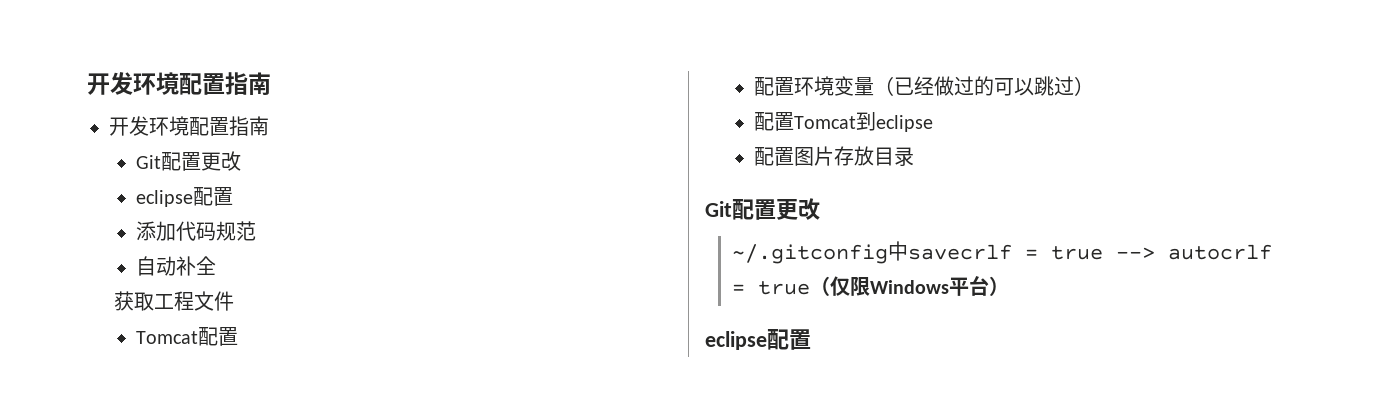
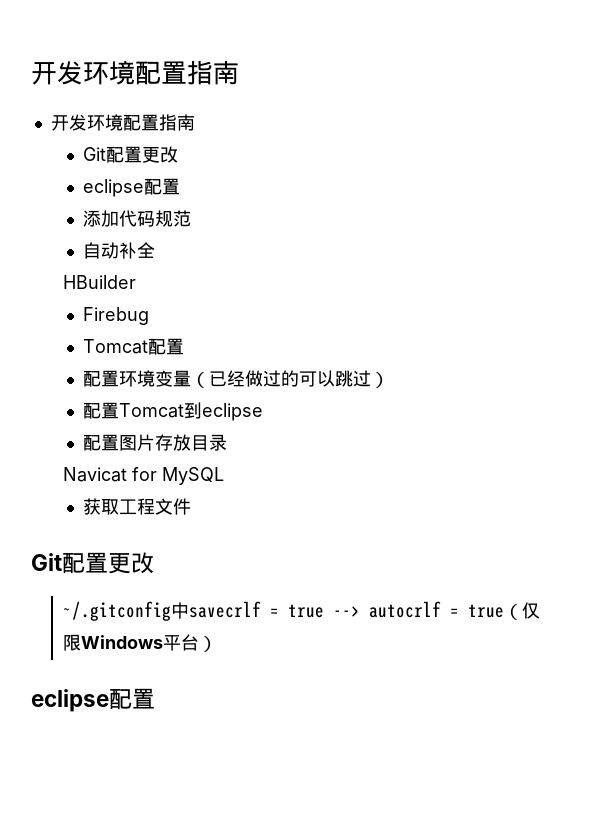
[114,291,235,311] 获取工程文件 -> [63,275,137,289] [83,307,150,325] HBuilder // Firebug
(915, 156) none -> [63,467,225,485] [83,498,192,515] // Navicat for MySQL // 获取工程文件

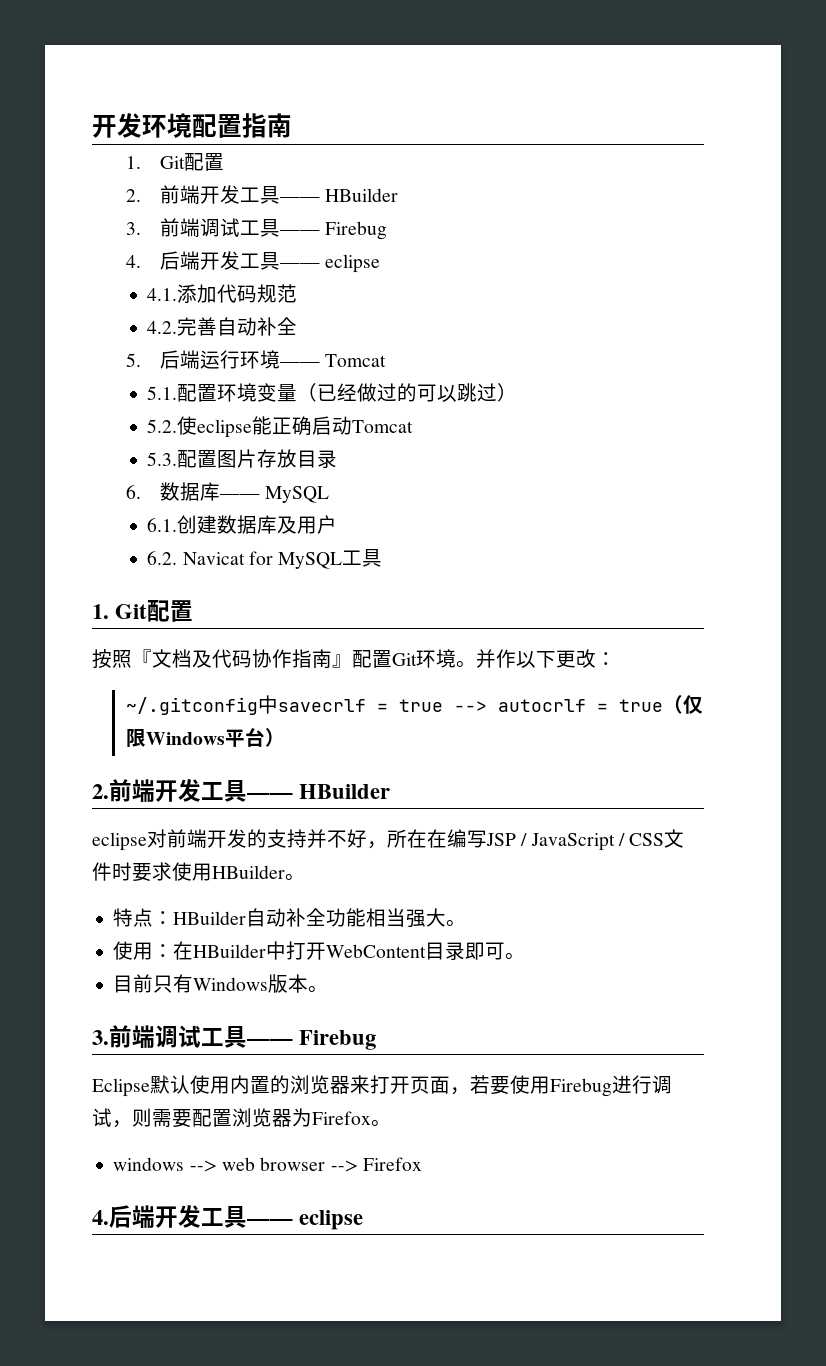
[31,60,239,85] [50,114,195,131] [83,146,179,163] [83,178,181,197] 开发环境配置指南 // 开发环境配置指南 // Git配置更改 // eclipse配置 // -> [92,113,292,138] [125,153,224,171] [125,185,399,204] [125,218,388,240] [125,251,381,273] [147,288,178,301] 开发环境配置指南 // 1. Git配置 // 2.前端开发工具—— HBuilder // 3.前端调试工具—— Firebug // 4.后端开发工具—— eclipse // 4.1.
(192, 218) none -> [147,317,218,336] 4.2.完善
[63,275,137,289] [83,307,150,325] [83,338,185,355] HBuilder // Firebug // Tomcat配置 // -> [125,350,387,369] [147,386,178,400] 5.后端运行环境—— Tomcat // 5.1.
[83,402,264,421] 配置Tomcat到eclipse // -> [147,416,414,438] [147,452,178,466] 5.2.使eclipse能正确启动Tomcat // 5.3.
(228, 442) none -> [125,482,330,503] [147,515,338,534] [147,551,178,565] 6.数据库—— MySQL // 6.1.创建数据库及用户 // 6.2.
[83,498,192,515] [31,552,154,574] // 获取工程文件 // Git配置更改 -> [342,549,383,567] [92,600,194,622] [92,649,616,669] 工具 // 1. Git配置 // 按照『文档及代码协作指南』配置Git环境。并作以下更改：
[31,688,155,712] eclipse配置 -> [92,779,391,802] [92,829,685,851] [92,862,305,882] [113,908,467,928] [113,941,526,960] [113,974,329,993] [92,1025,377,1050] [92,1075,672,1097] [92,1108,391,1128] [113,1157,422,1172] [92,1205,364,1230] 2.前端开发工具—— HBuilder // eclipse对前端开发的支持并不好，所在在编写JSP / JavaScript / CSS文件时要求使用HBuilder。 // 特点：HBuilder自动补全功能相当强大。 // 使用：在HBuilder中打开WebContent目录即可。 // 目前只有Windows版本。 // 3.前端调试工具—— Firebug // Eclipse默认使用内置的浏览器来打开页面，若要使用Firebug进行调试，则需要配置浏览器为Firefox。 // windows --> web browser --> Firefox // 4.后端开发工具—— eclipse

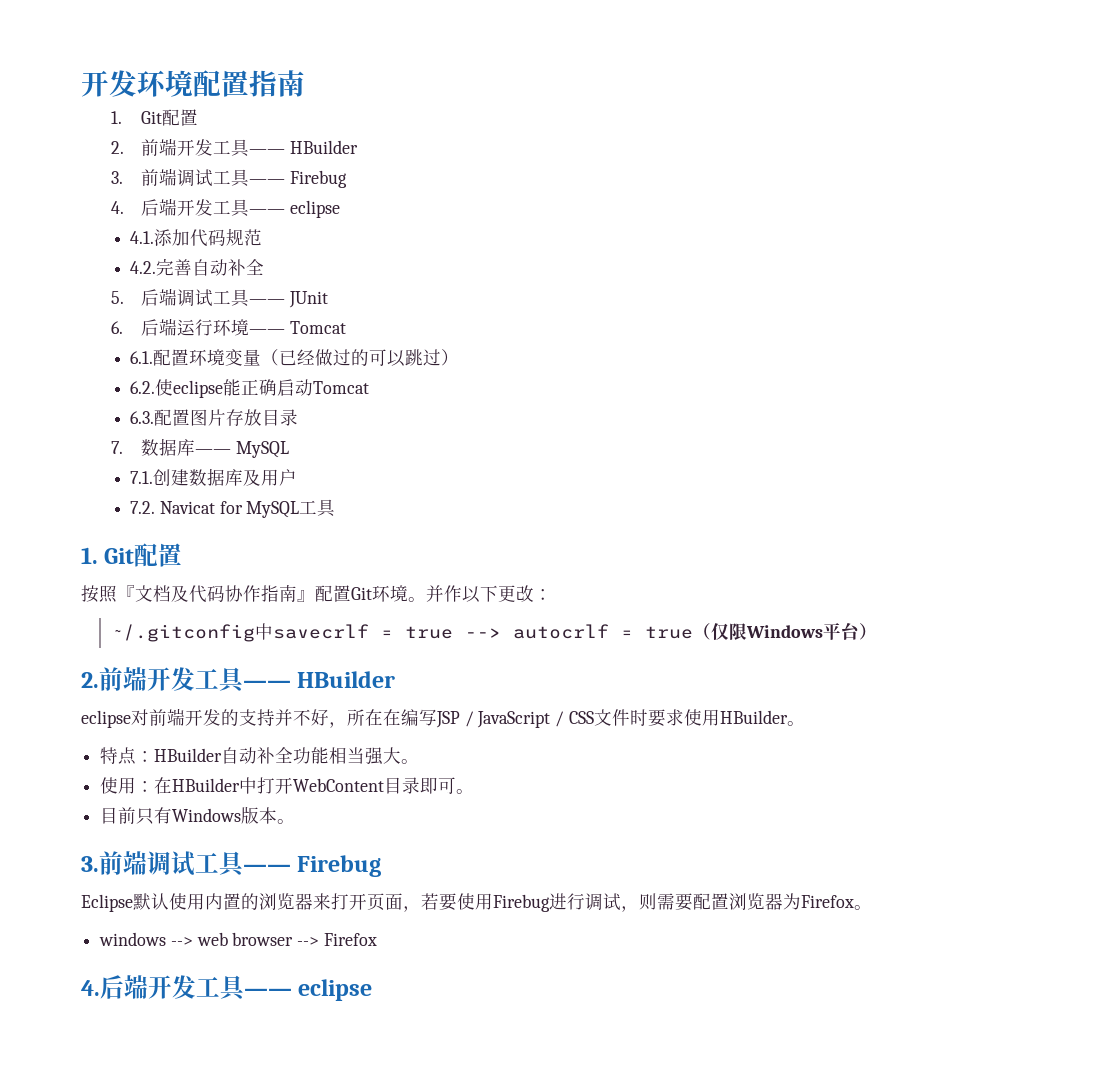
(200, 359) none -> [177,289,328,308] [111,318,178,336] 调试工具—— JUnit // 6.后端
[147,386,178,400] 5.1. -> [130,351,154,364] 6.1.
[147,419,178,433] 5.2. -> [130,381,156,394] 6.2.
[147,452,178,466] 5.3. -> [130,411,155,424] 6.3.
[125,485,141,499] 6. -> [111,441,124,454] 7.
[147,518,178,532] 6.1. -> [130,471,154,484] 7.1.
[147,551,178,565] 6.2. -> [130,501,156,514] 7.2.

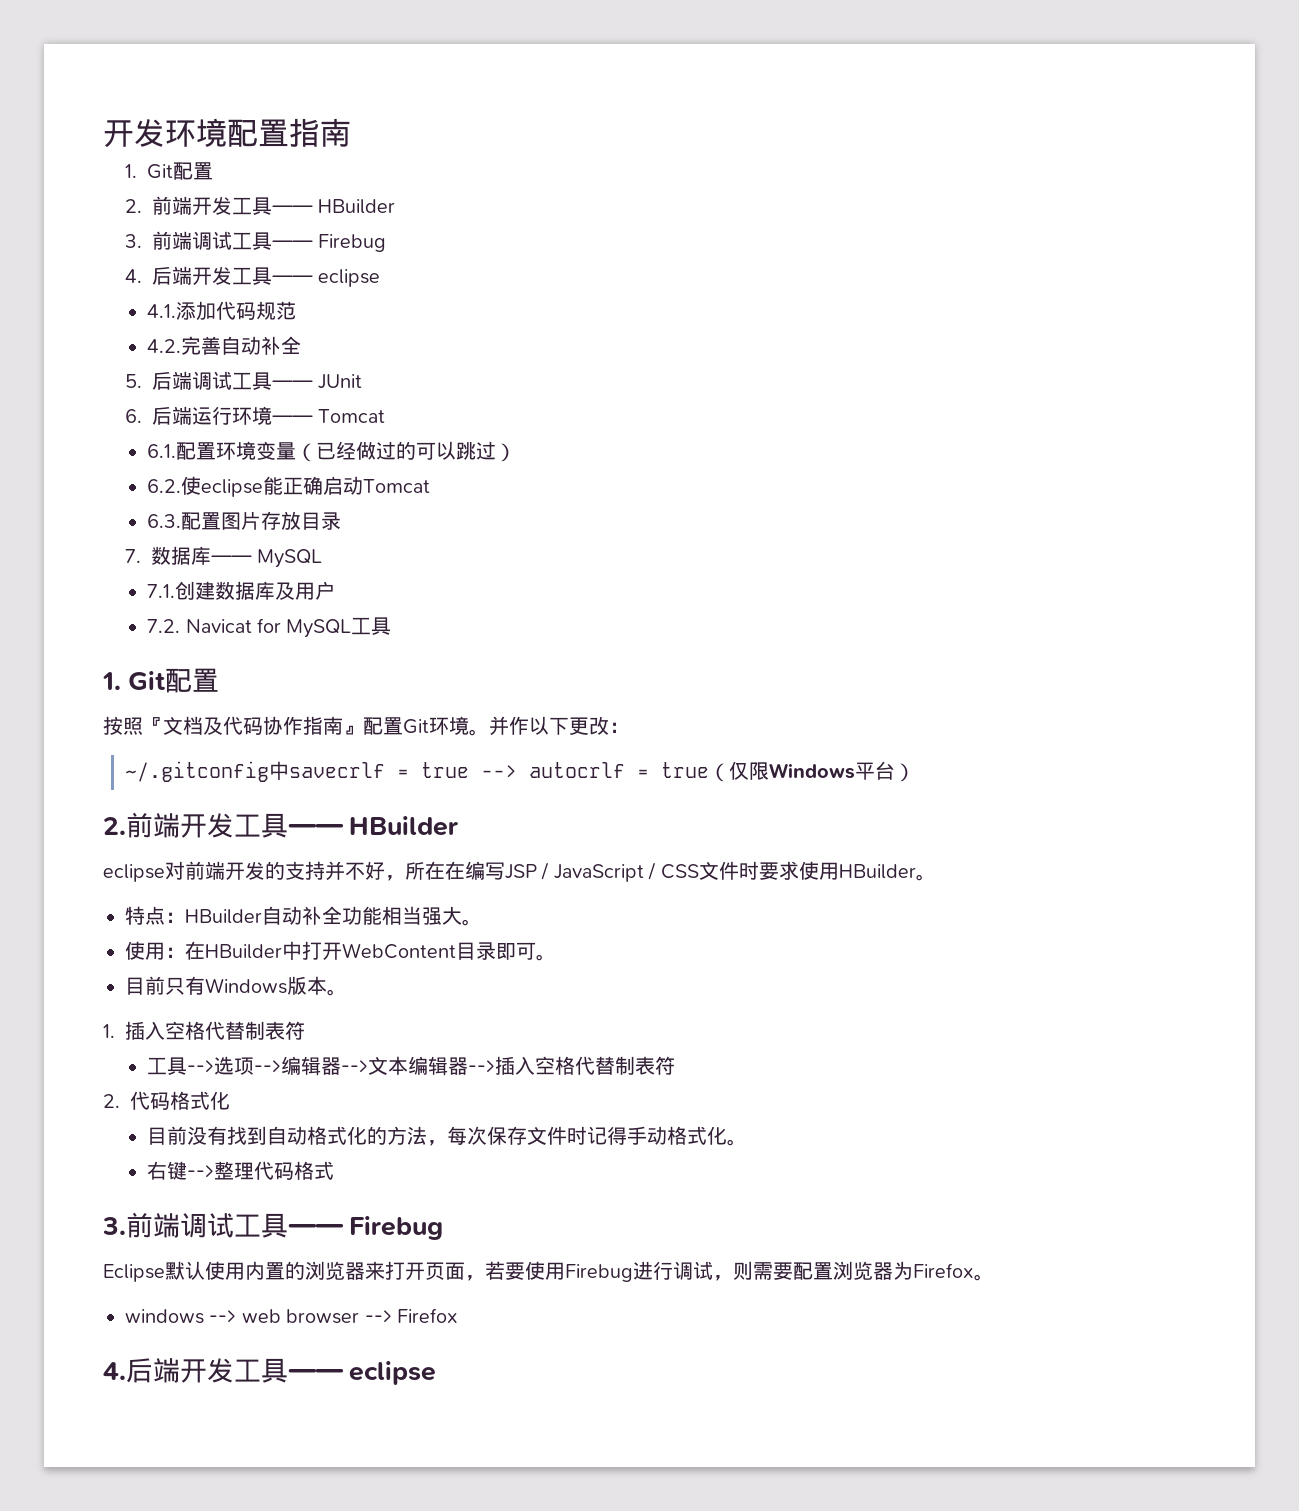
(296, 821) none -> [103,1021,306,1040] [147,1056,676,1076] [103,1091,230,1110] [147,1126,748,1146] [147,1161,335,1180] // 1.插入空格代替制表符 // 工具-->选项-->编辑器-->文本编辑器-->插入空格代替制表符 // 2.代码格式化 // 目前没有找到自动格式化的方法，每次保存文件时记得手动格式化。 // 右键-->整理代码格式

